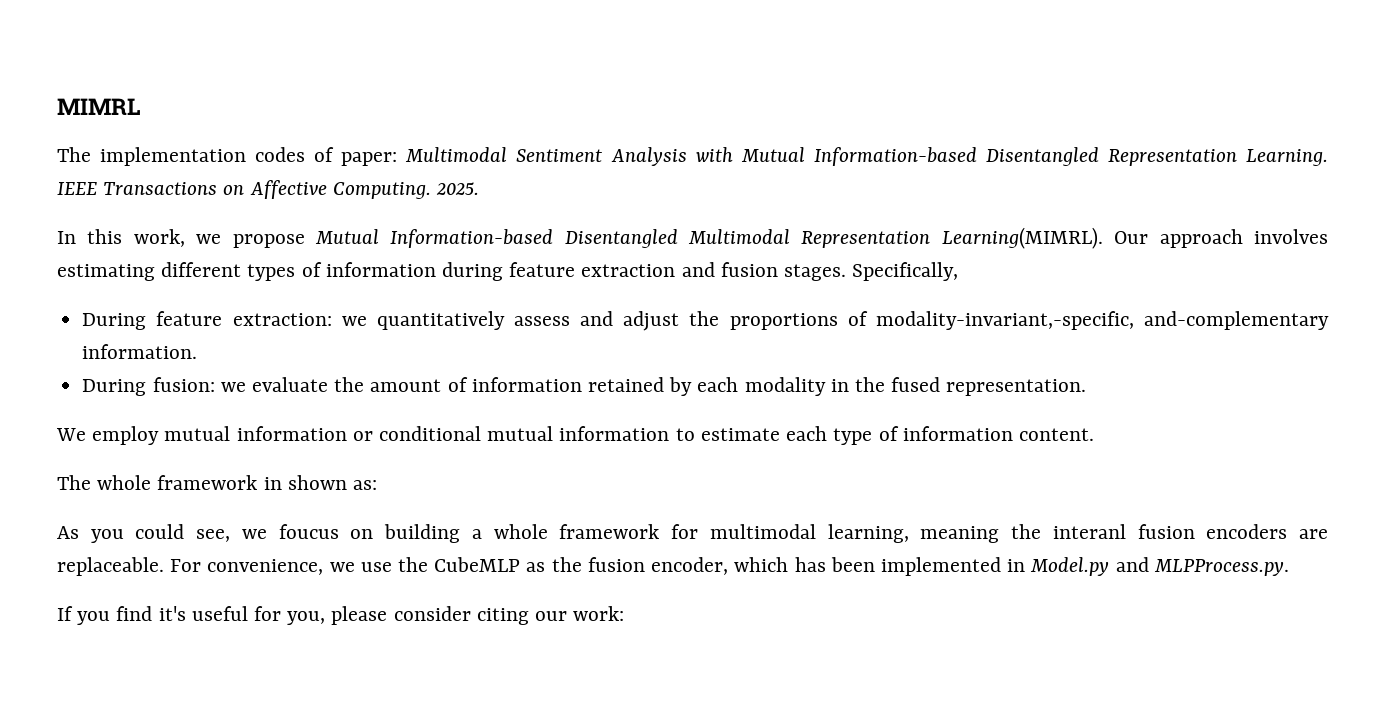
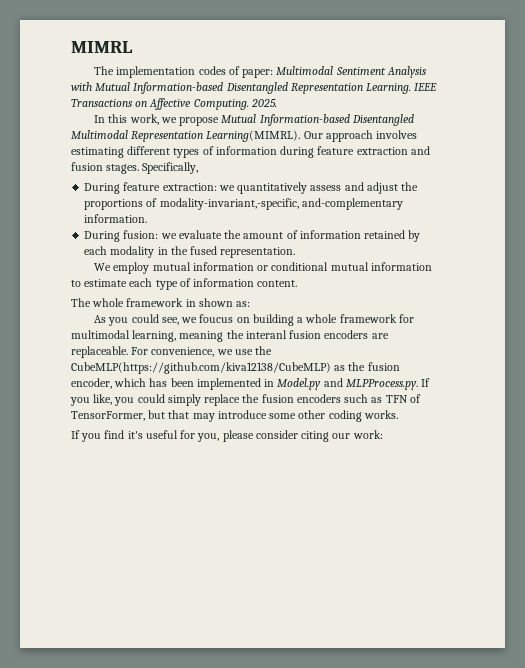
[434,557,521,572] CubeMLP -> [71,362,331,374] CubeMLP(https://github.com/kiva12138/CubeMLP)
(1289, 567) none -> [421,378,431,387] [70,394,421,406] [71,410,398,422] If you like, you could simply replace the fusion encoders such as TFN of TensorFormer, but that may introduce some other coding works.

